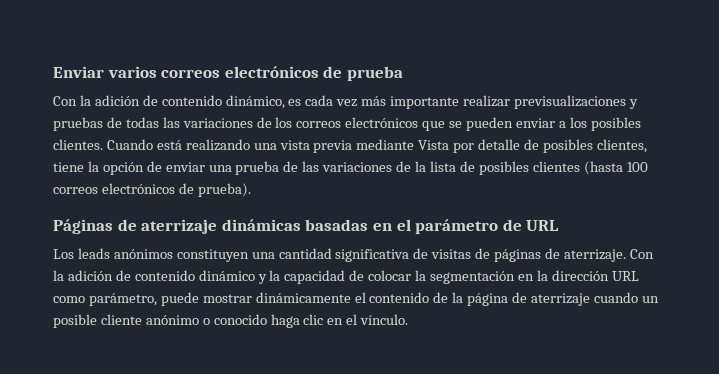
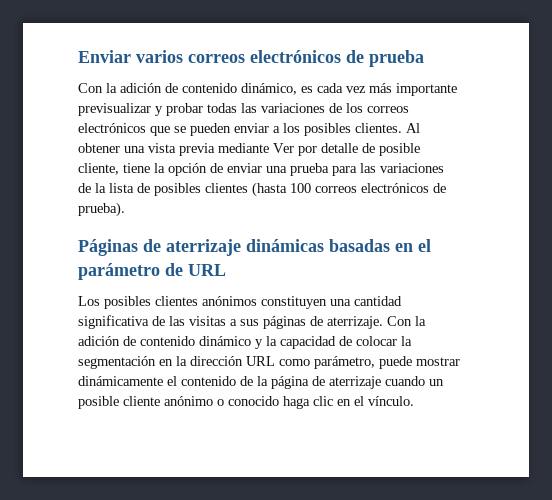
[463,95,638,109] [53,117,122,131] realizar previsualizaciones y pruebas de -> [78,103,203,116] previsualizar y probar
[106,139,250,151] Cuando está realizando -> [406,123,420,133] [78,143,120,153] Al obtener
[418,140,450,150] Vista -> [273,143,294,153] Ver
[542,139,647,153] posibles clientes, -> [379,143,420,156] [78,163,119,175] posible cliente,
[283,161,299,172] de -> [332,166,357,176] para
[77,248,110,259] leads -> [104,296,198,309] posibles clientes
[431,248,491,259] visitas de -> [169,316,259,326] las visitas a sus

